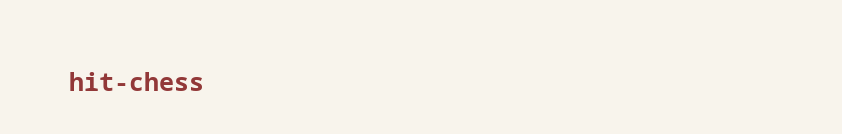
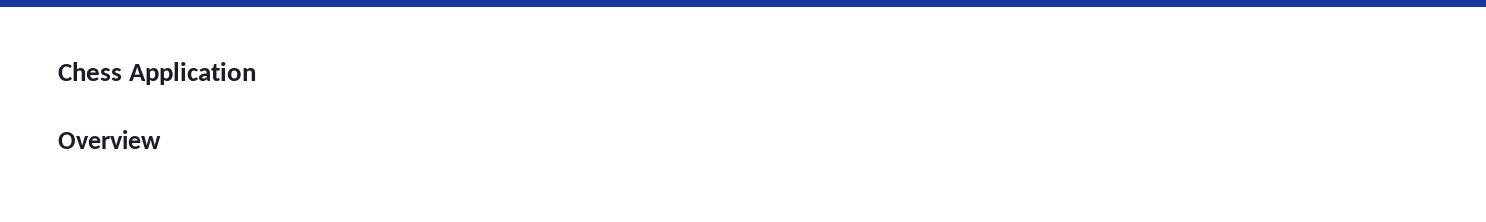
[69,72,204,91] hit-chess -> [58,62,257,85] [58,130,161,149] Chess Application // Overview

